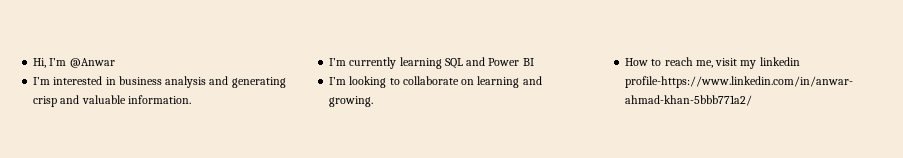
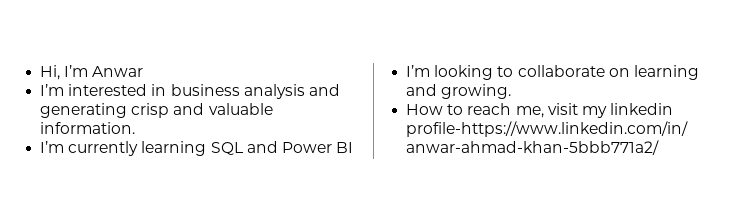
[69,58,115,68] @Anwar -> [92,66,144,77] Anwar

